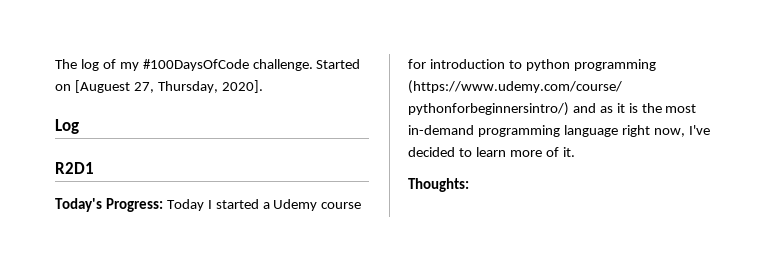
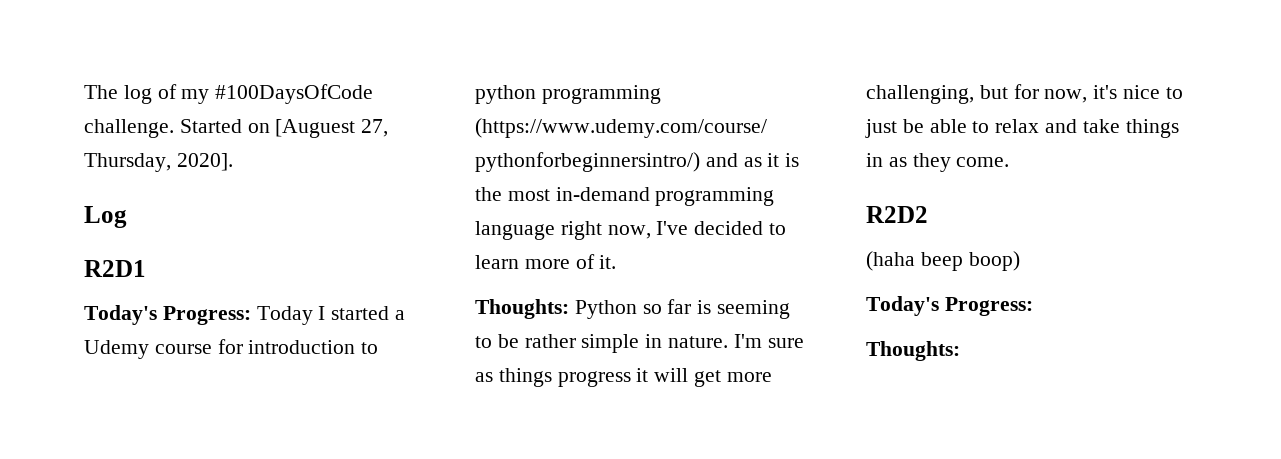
(575, 152) none -> [475,299,791,319] [475,334,804,353] [475,368,772,387] [866,84,1183,104] [865,119,1179,138] [866,153,1010,172] [866,206,928,223] [866,251,1020,271] [866,296,1033,316] // Thoughts: Python so far is seeming to be rather simple in nature. I'm sure as things progress it will get more challenging, but for now, it's nice to just be able to relax and take things in as they come. // R2D2 // (haha beep boop) // Today's Progress:

